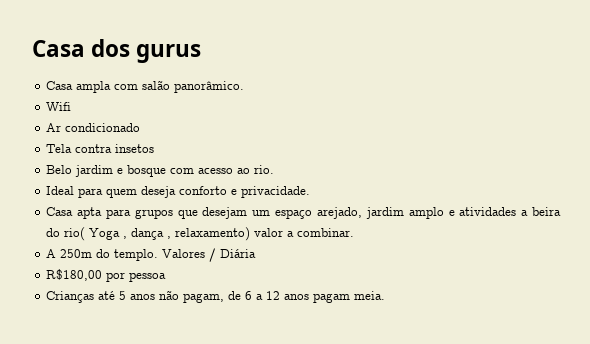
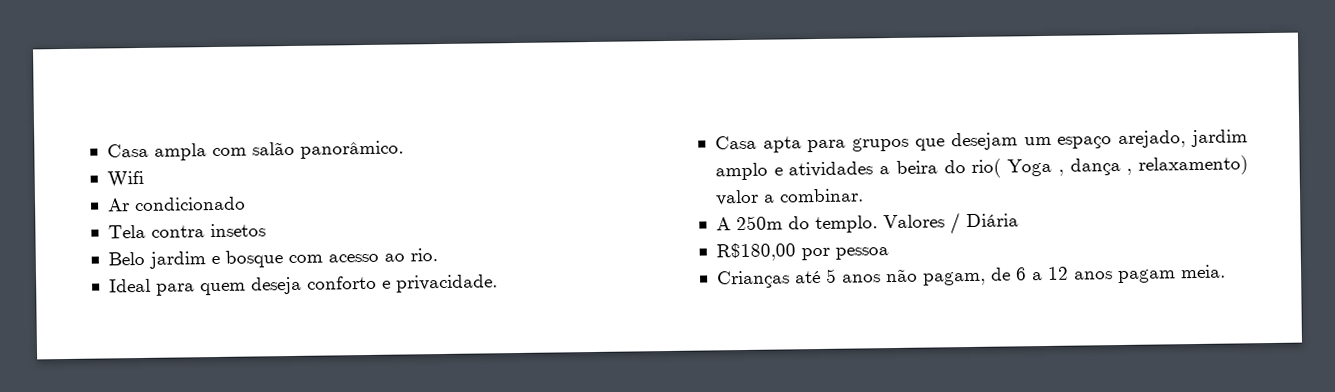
[32,39,202,63] [46,81,74,90] Casa dos gurus // Casa -> [106,143,149,158] Casa

